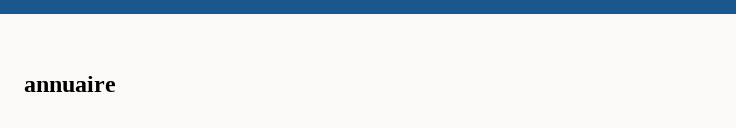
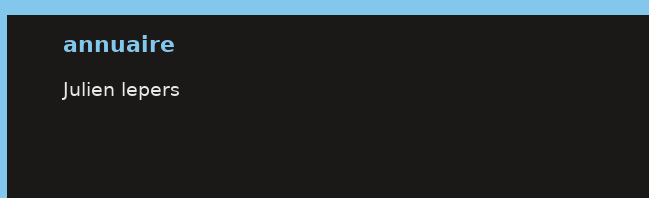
(116, 84) none -> [62,82,180,100] // Julien lepers

